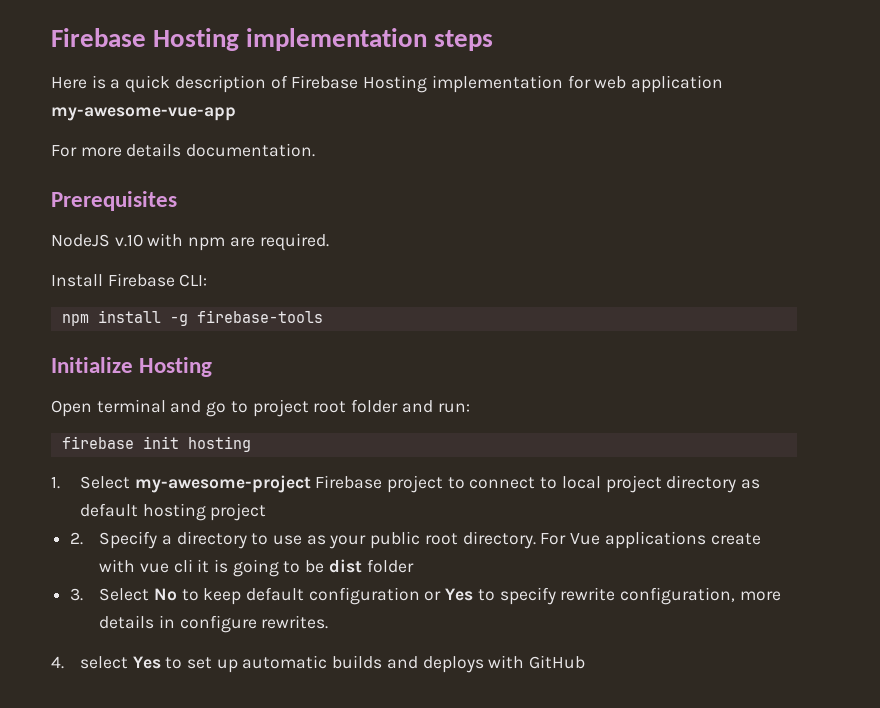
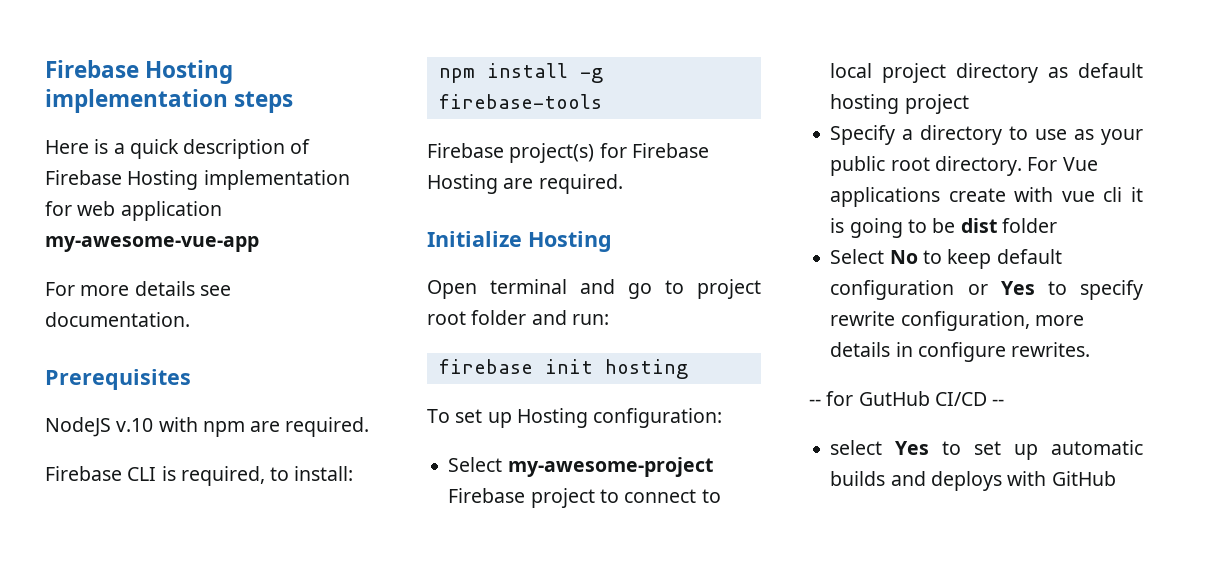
(182, 150) none -> [199,285,231,296] see
[51,273,208,287] [61,310,323,326] Install Firebase CLI: // npm install -g firebase-tools -> [45,466,354,486] [438,63,603,83] [438,94,602,109] [427,143,709,163] [427,174,623,194] Firebase CLI is required, to install: // npm install -g firebase-tools // Firebase project(s) for Firebase Hosting are required.
[51,476,60,489] 1. -> [427,408,723,428] To set up Hosting configuration: //
[70,532,84,545] 2. -> (969, 104) none
[70,588,84,601] 3. -> (1057, 225) none
[51,656,64,669] 4. -> [809,391,1005,406] -- for GutHub CI/CD -- //

